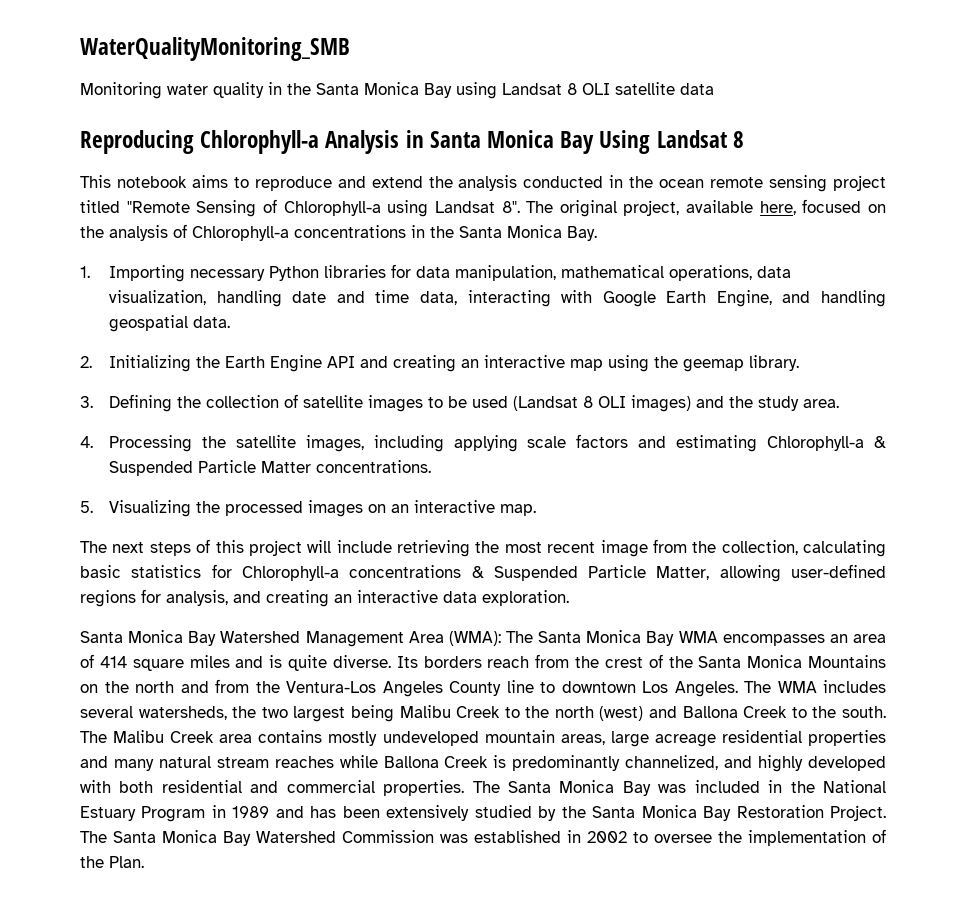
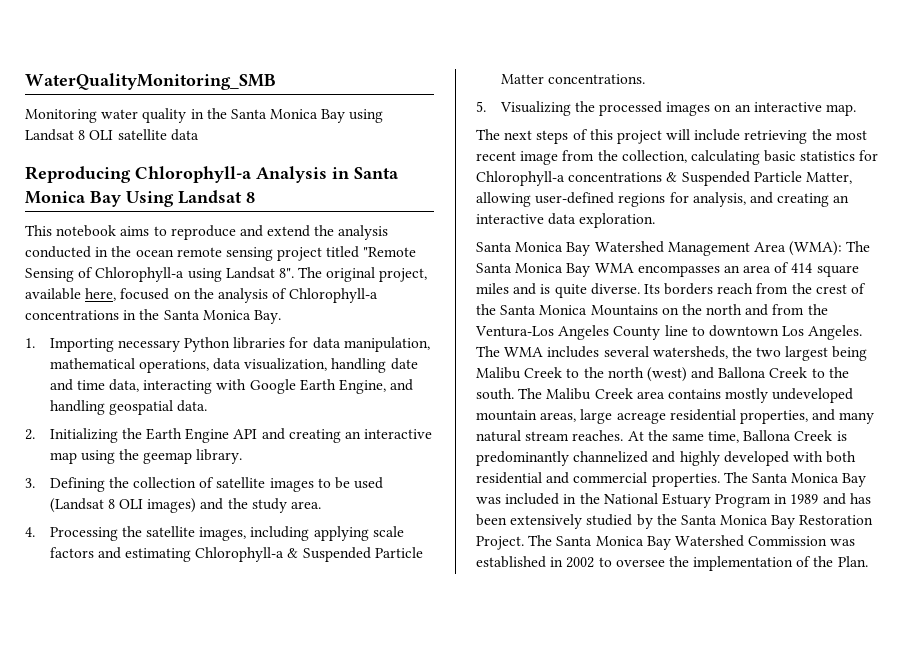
[808,730,887,746] properties -> [739,410,808,424] properties,
[274,755,378,768] reaches while -> [572,430,740,443] reaches. At the same time,
[625,755,719,770] channelized, -> [573,451,649,463] channelized

